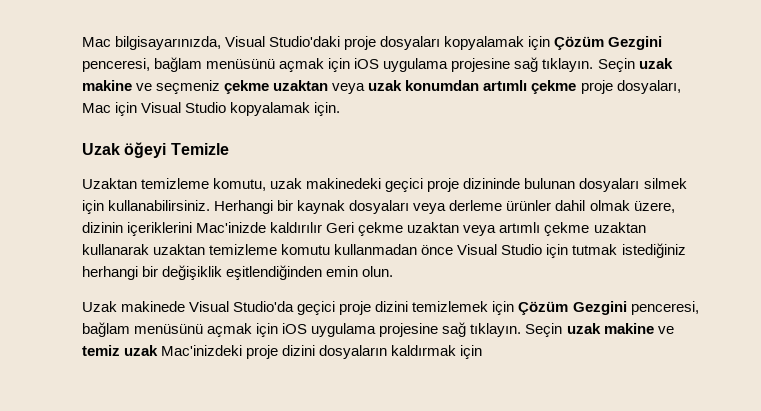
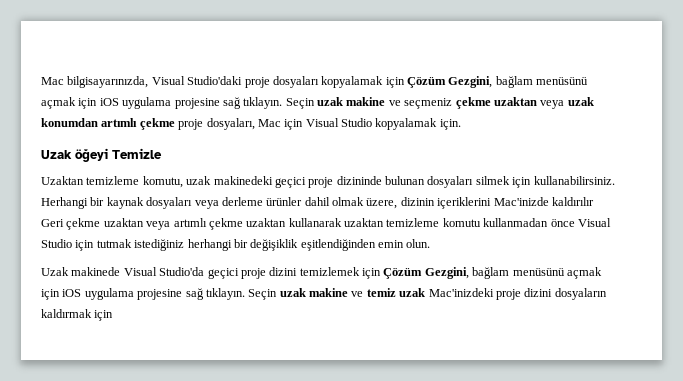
[608,36,663,50] [82,58,150,72] Gezgini penceresi, -> [448,76,493,88] Gezgini,
[572,301,699,315] Gezgini penceresi, -> [424,267,469,279] Gezgini,

